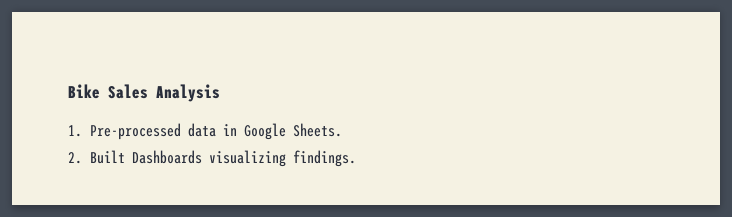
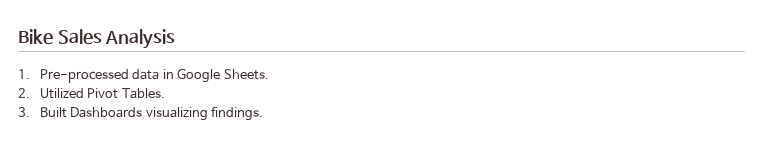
(82, 158) none -> [39,88,165,99] [18,107,30,117] Utilized Pivot Tables. // 3.

